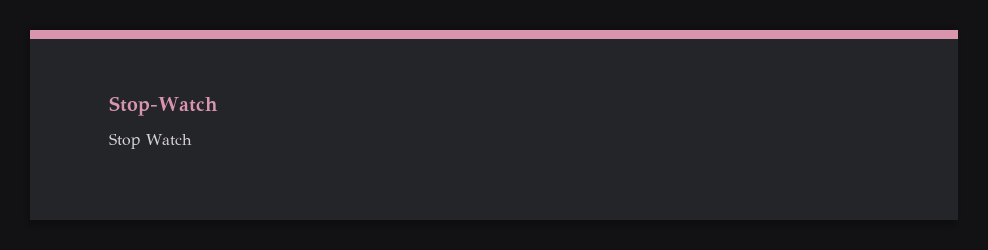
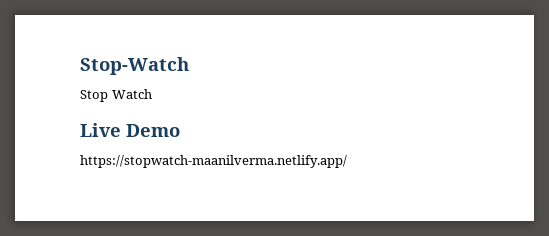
(192, 139) none -> [80,123,180,137] [80,155,347,168] // Live Demo // https://stopwatch-maanilverma.netlify.app/

